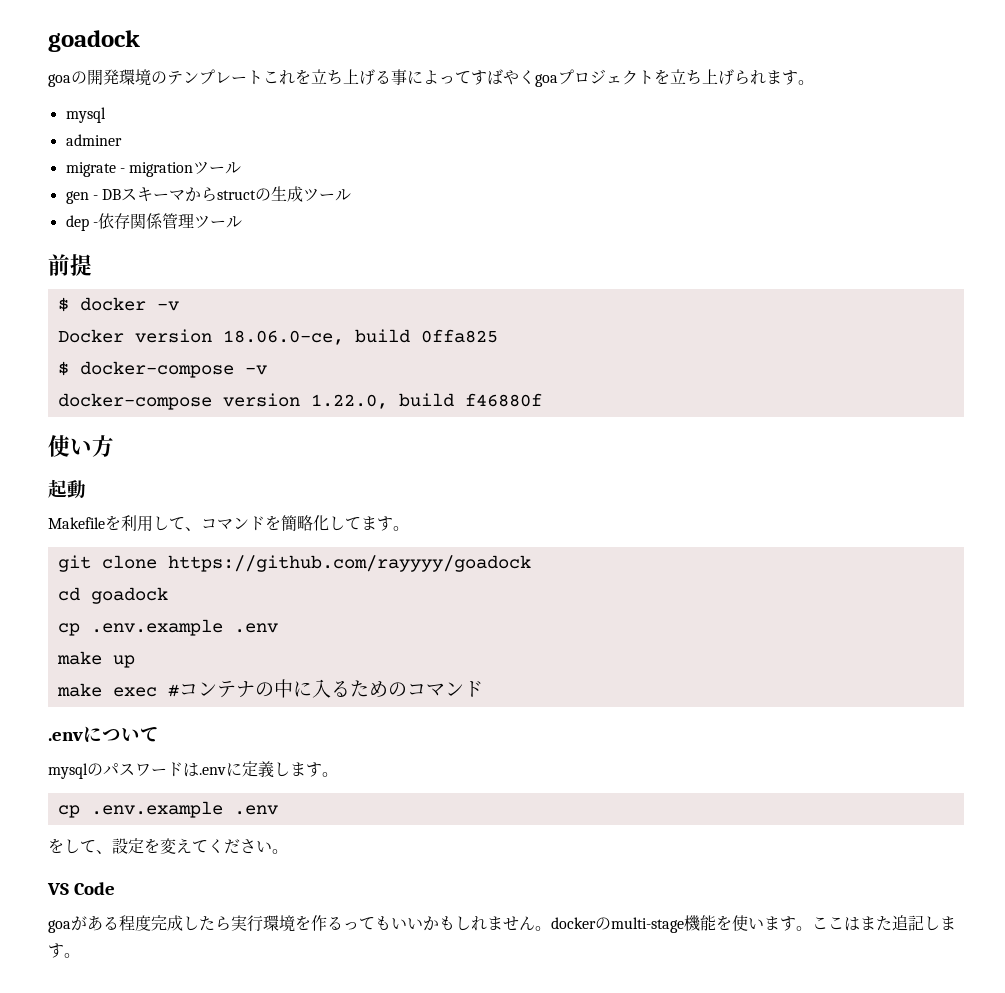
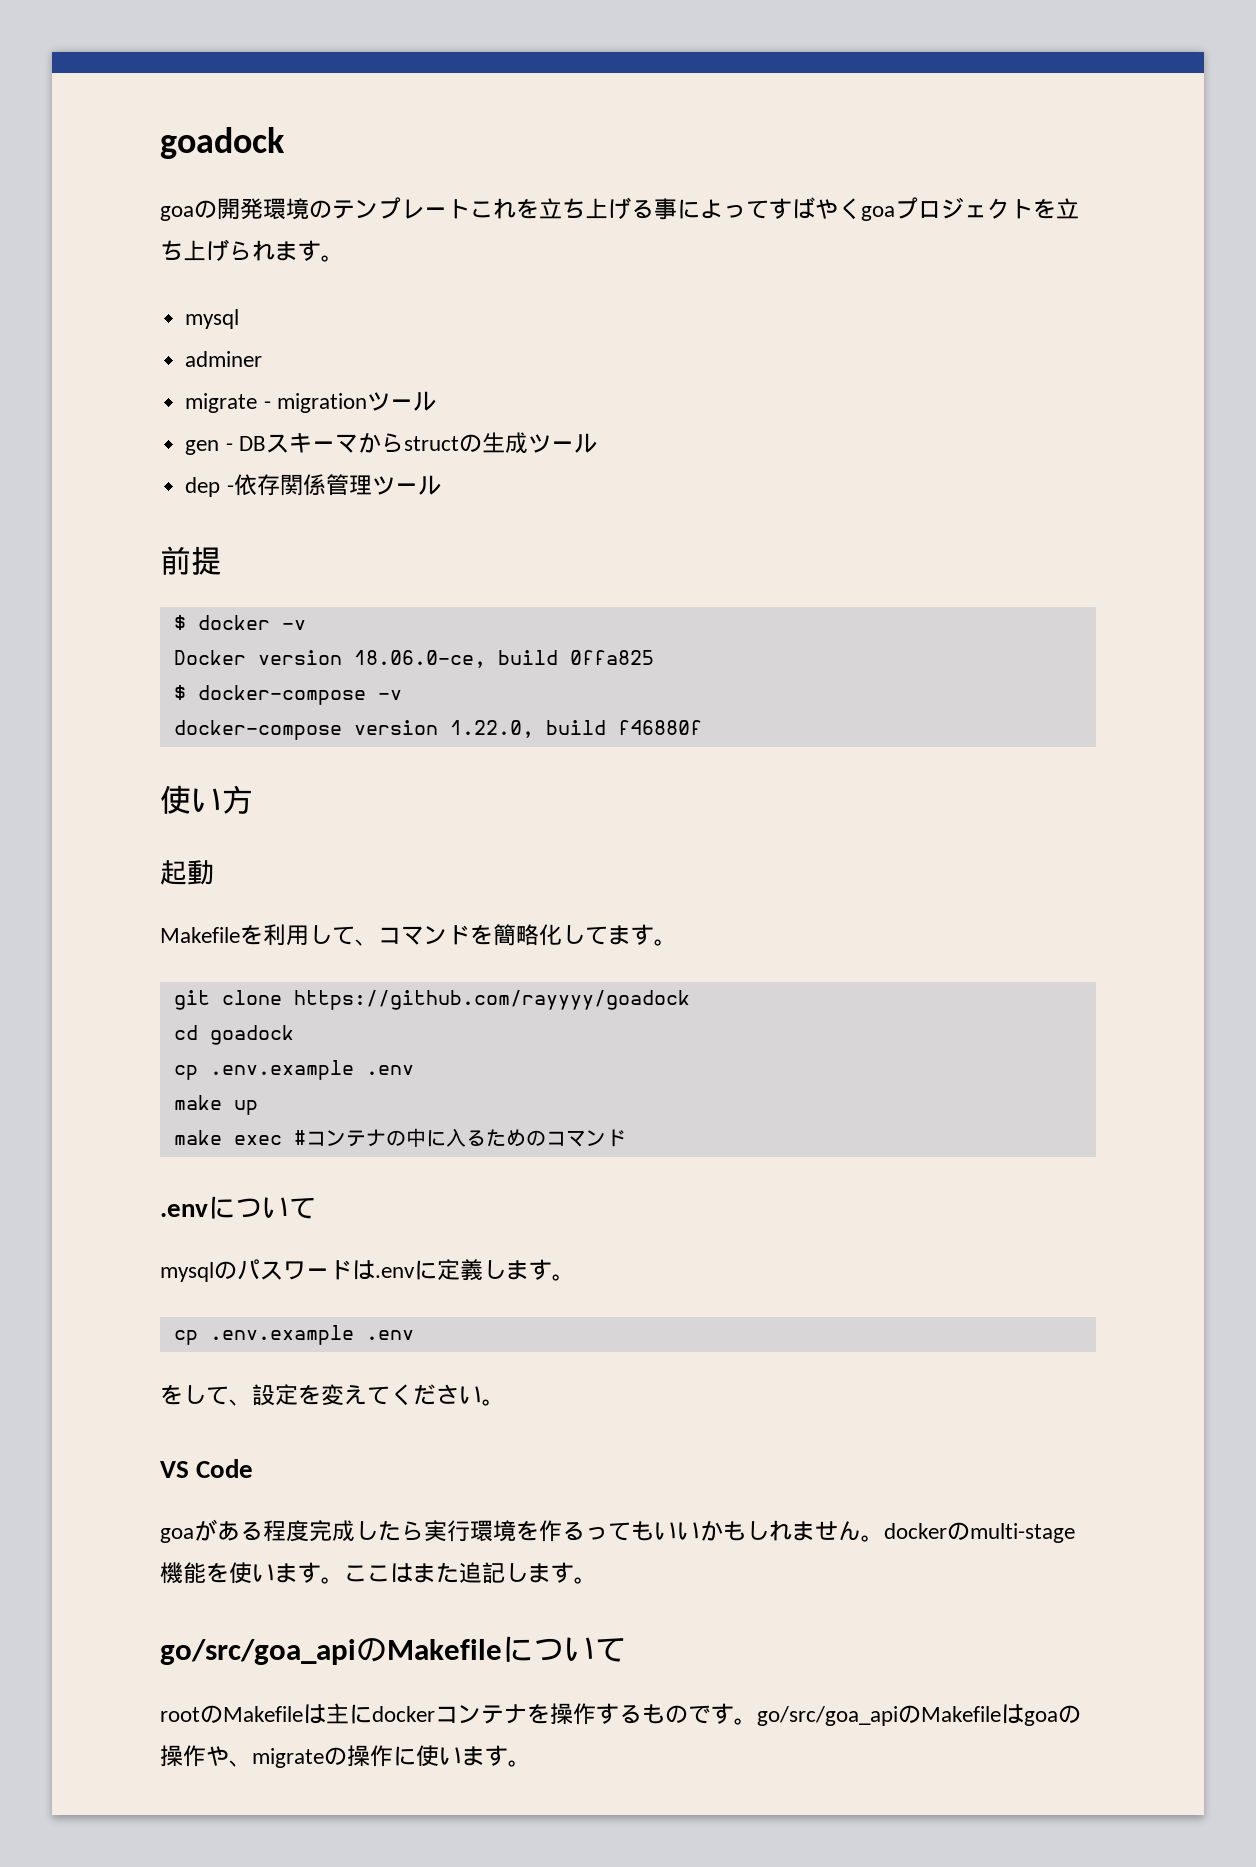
(80, 955) none -> [160,1636,626,1665] [160,1703,1081,1726] [160,1745,531,1768] // go/src/goa_apiのMakefileについて // rootのMakefileは主にdockerコンテナを操作するものです。go/src/goa_apiのMakefileはgoaの操作や、migrateの操作に使います。

